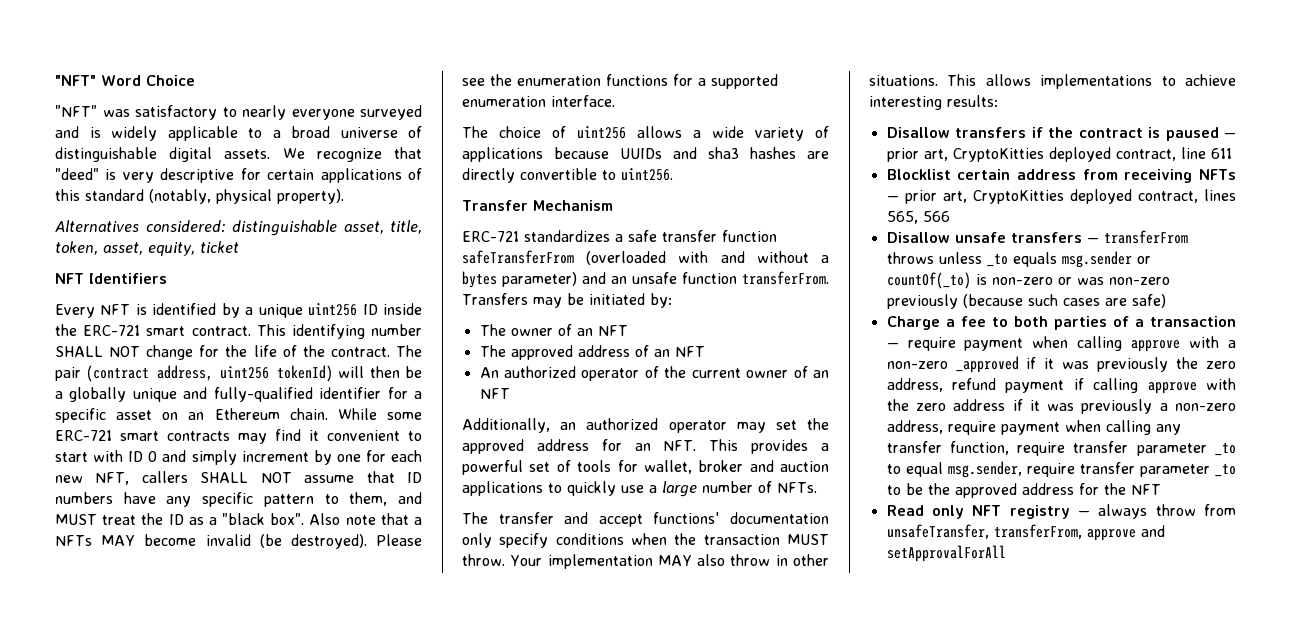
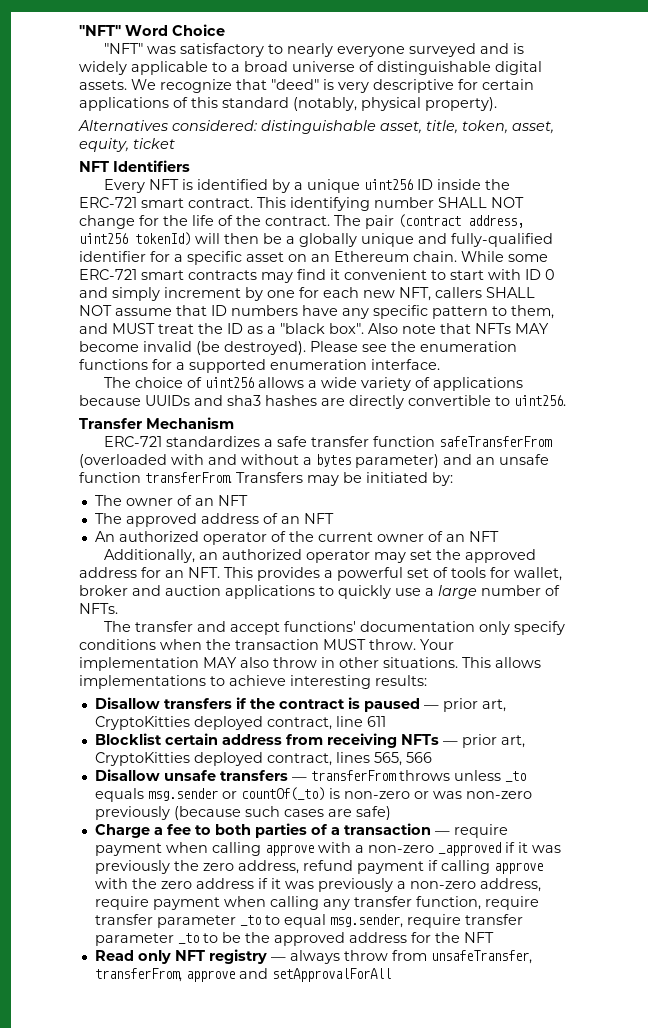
[414,517,423,525] a -> (471, 328) none

